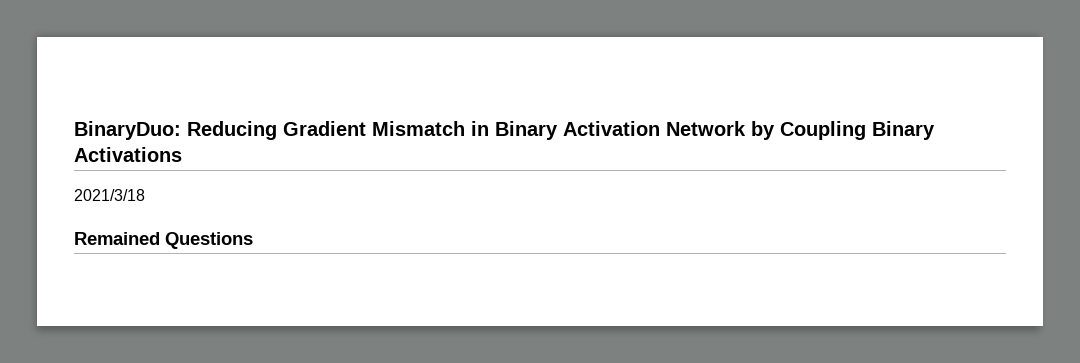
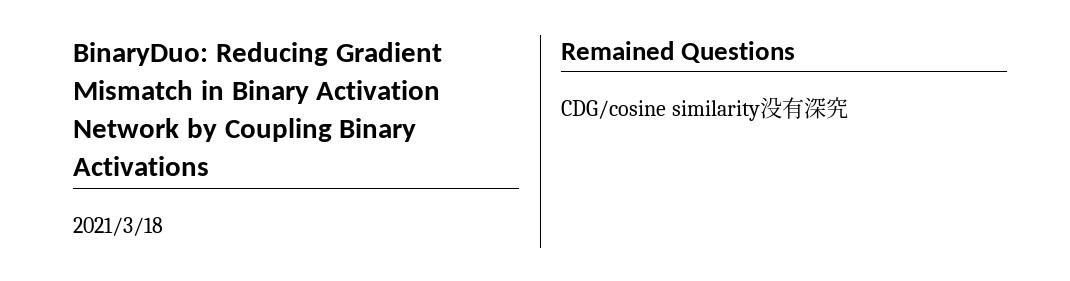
(253, 240) none -> [561,97,848,121] // CDG/cosine similarity没有深究

